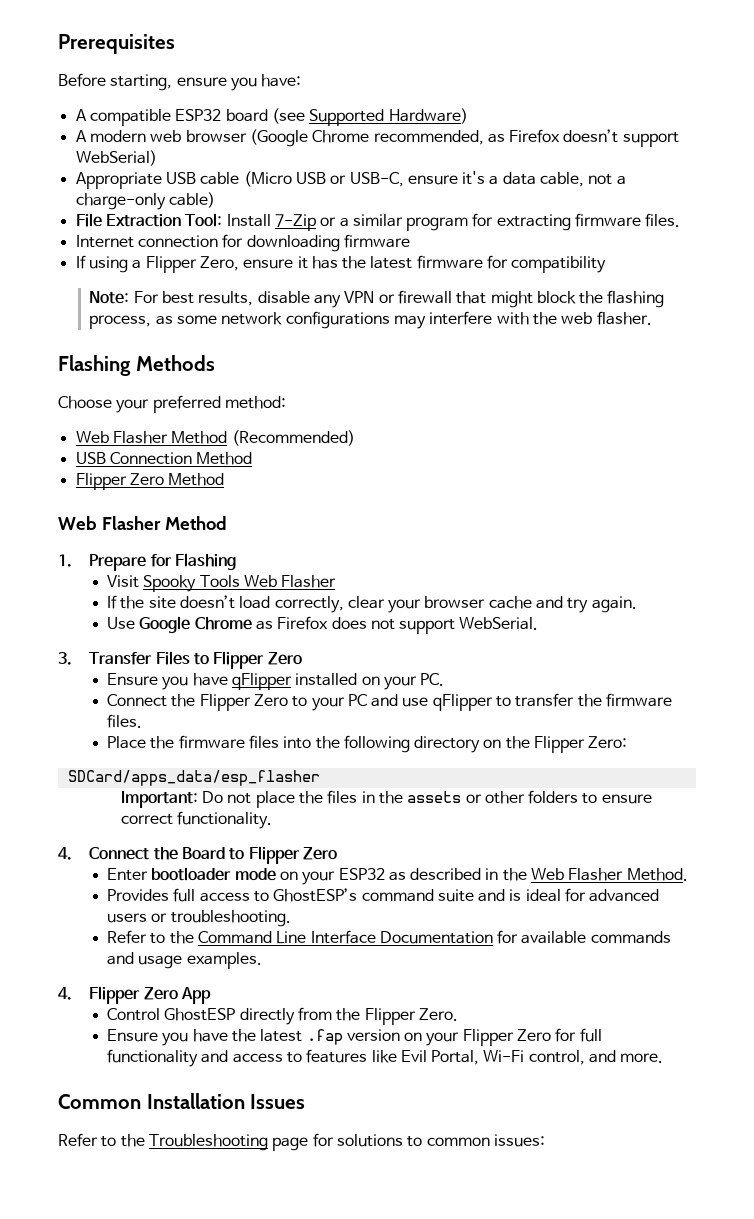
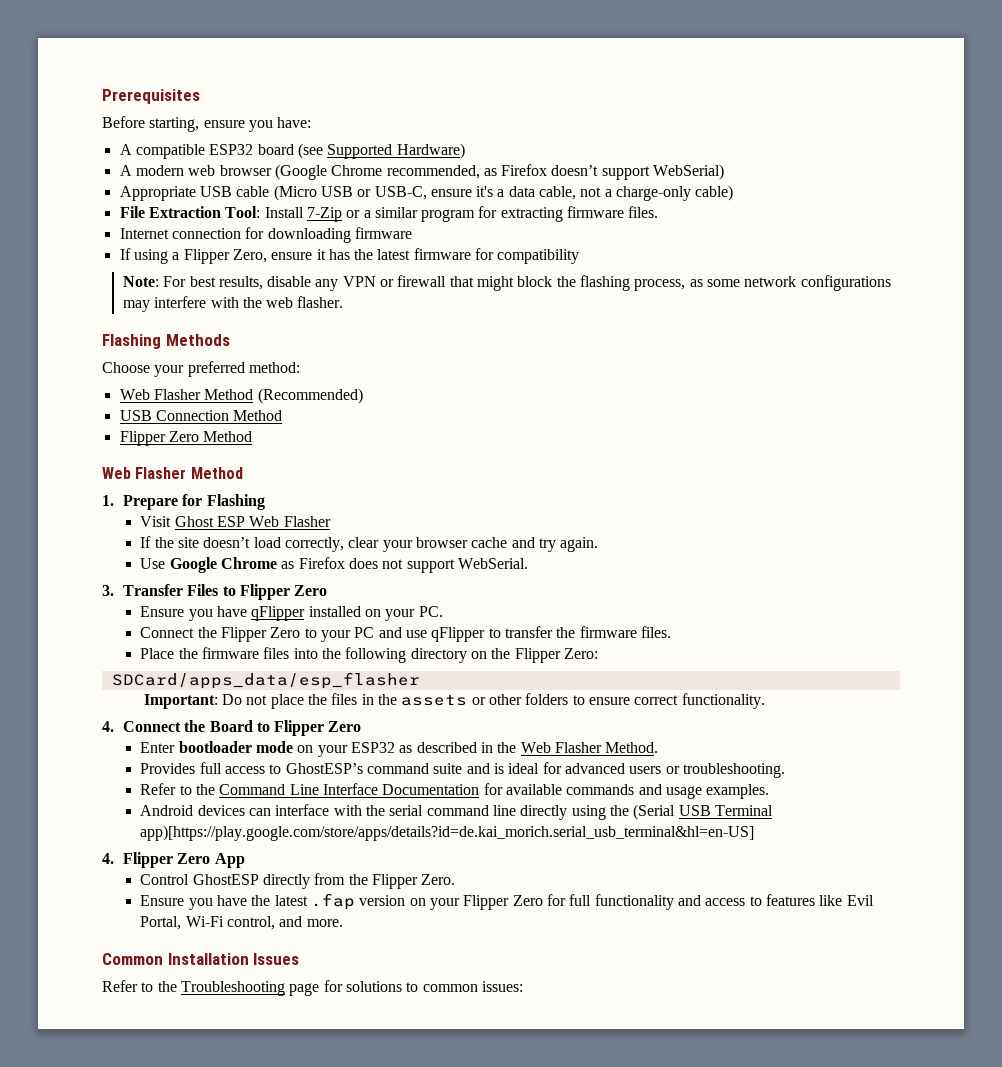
[143,575,240,592] Spooky Tools -> [174,516,246,527] Ghost ESP
(262, 960) none -> [140,804,773,820] [140,825,755,841] // Android devices can interface with the serial command line directly using the (Serial USB Terminal app)[https://play.google.com/store/apps/details?id=de.kai_morich.serial_usb_terminal&hl=en-US]

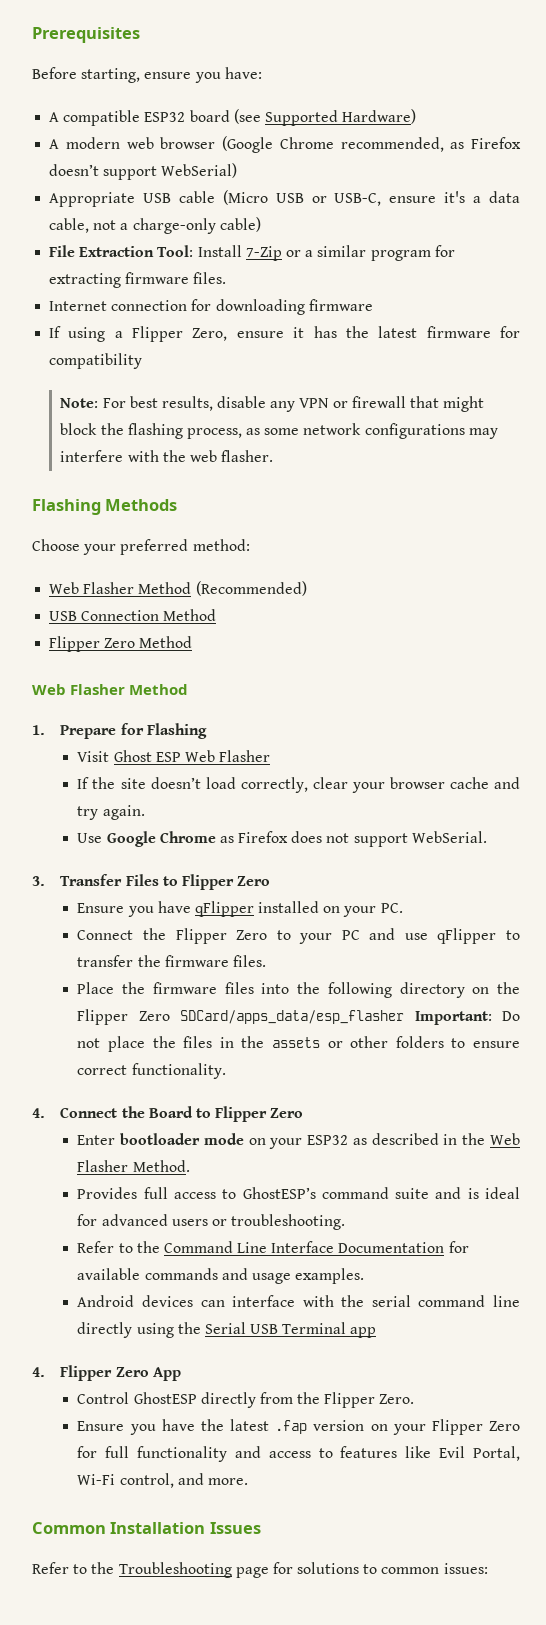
[563,648,598,659] Zero: // -> [138,1011,170,1021] Zero
(420, 680) // -> (405, 1017) none
[633,804,676,820] (Serial -> [204,1322,246,1334] Serial
[140,825,755,841] app)[https://play.google.com/store/apps/details?id=de.kai_morich.serial_usb_terminal&hl=en-US] -> [350,1327,377,1338] app

